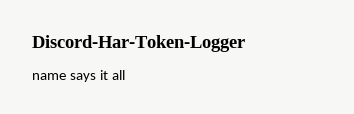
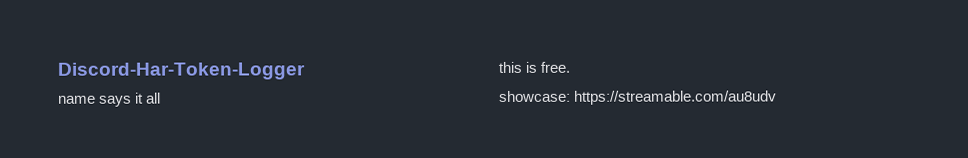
(125, 75) none -> [498,61,571,73] [499,90,778,105] // this is free. // showcase: https://streamable.com/au8udv

